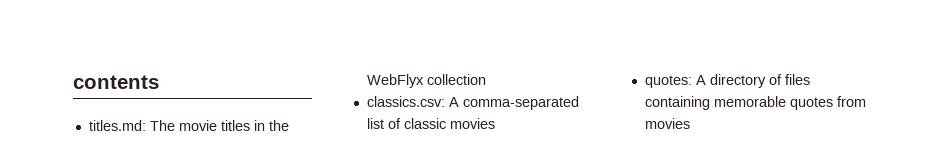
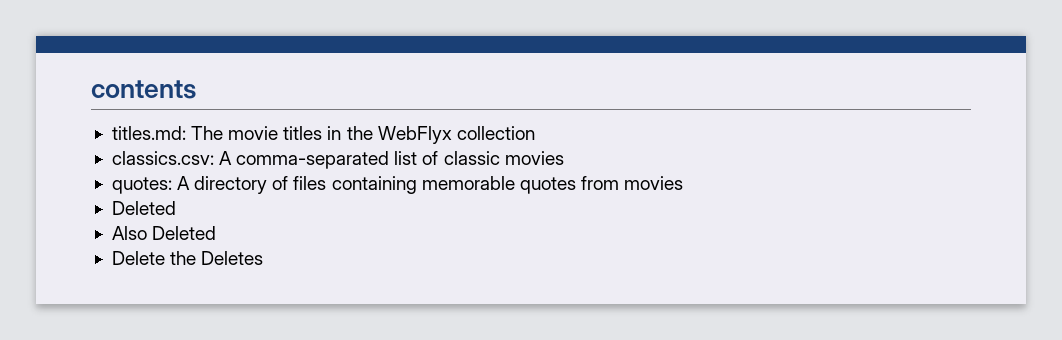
(690, 123) none -> [111,201,176,215] [111,226,217,240] [111,251,264,265] // Deleted // Also Deleted // Delete the Deletes

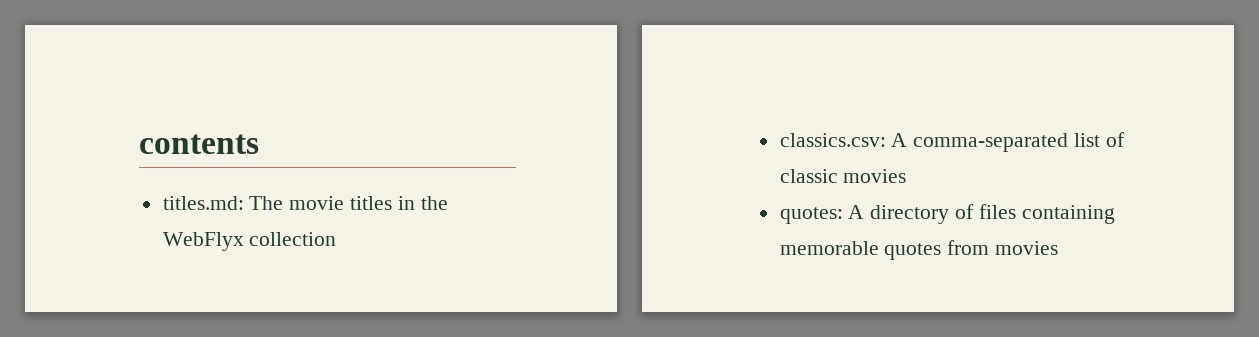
[111,201,176,215] [111,226,217,240] [111,251,264,265] // Deleted // Also Deleted // Delete the Deletes -> (1059, 248) none

